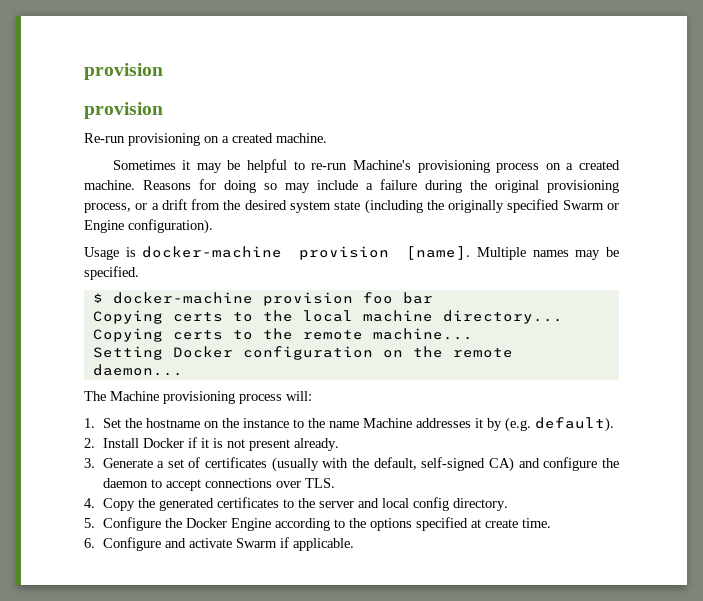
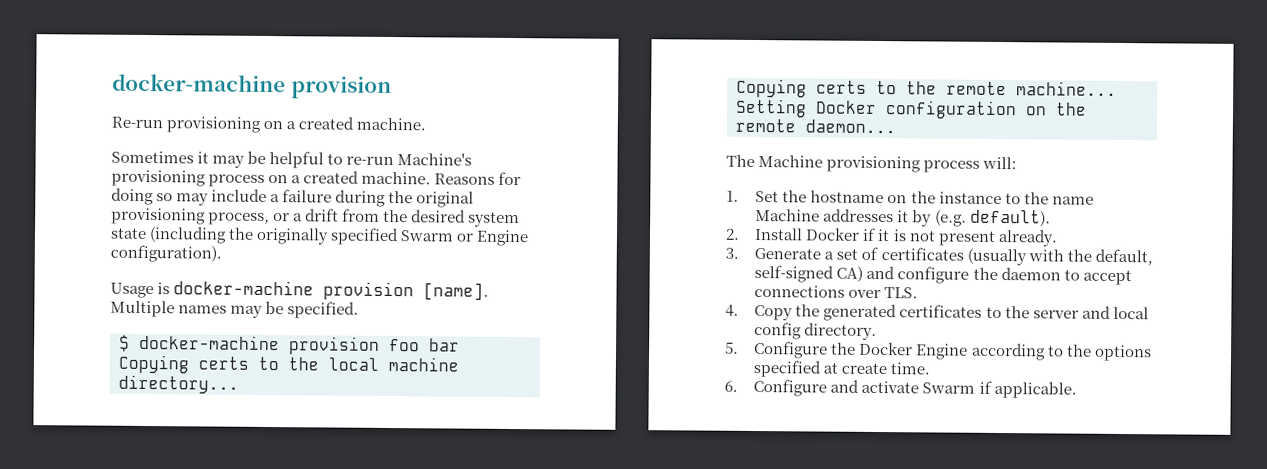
[84,63,163,80] provision // -> [112,73,286,93] docker-machine

